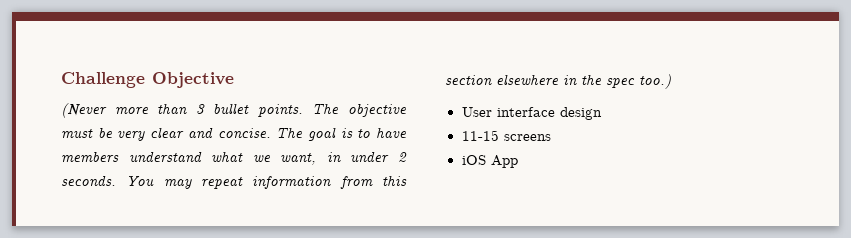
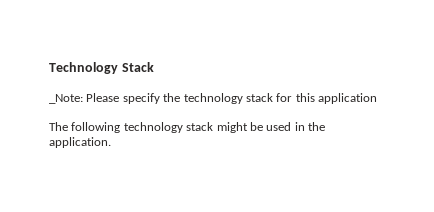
[61,72,234,88] [61,103,407,118] [61,127,407,141] [61,151,407,165] [61,175,407,189] [445,74,671,89] [461,107,602,120] [461,130,551,141] [461,155,518,168] Challenge Objective // (Never more than 3 bullet points. The objective must be very clear and concise. The goal is to have members understand what we want, in under 2 seconds. You may repeat information from this section elsewhere in the spec too.) // User interface design // 11-15 screens // iOS App -> [49,62,154,74] [49,93,377,104] [49,122,325,133] [49,137,111,148] Technology Stack // _Note: Please specify the technology stack for this application // The following technology stack might be used in the application.

